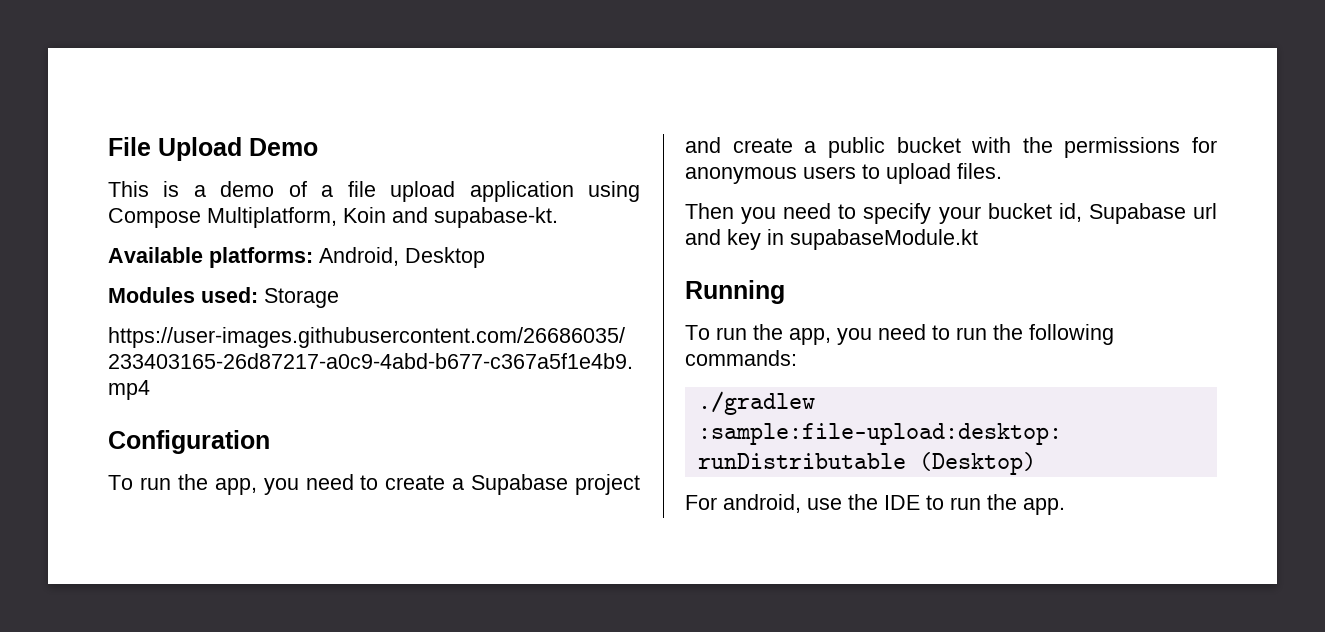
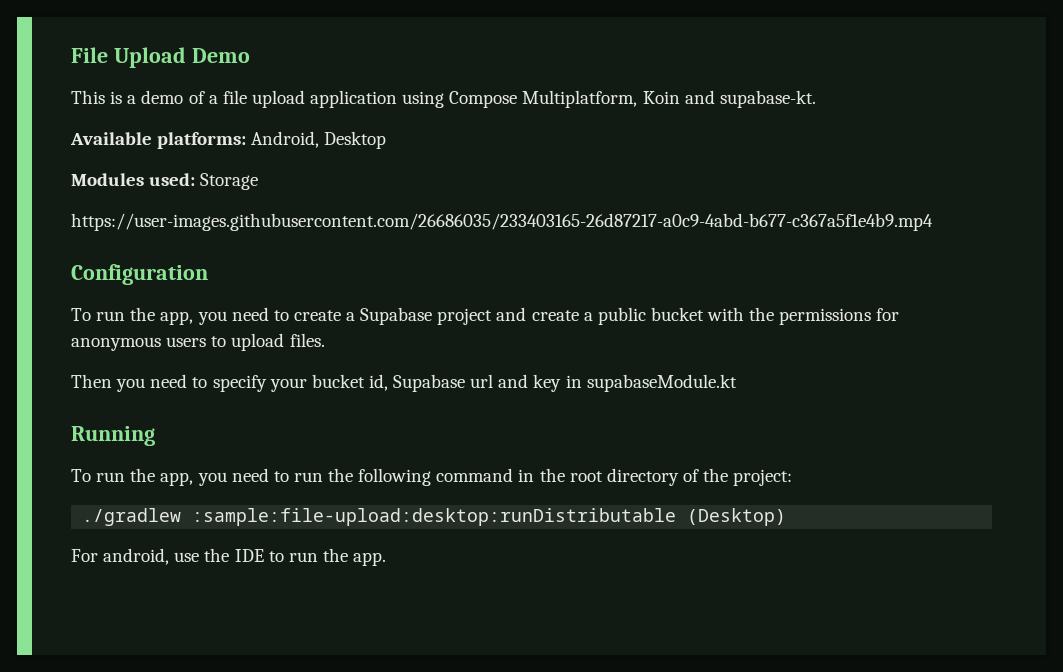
[685,350,797,366] commands: -> [436,468,793,486] command in the root directory of the project:

